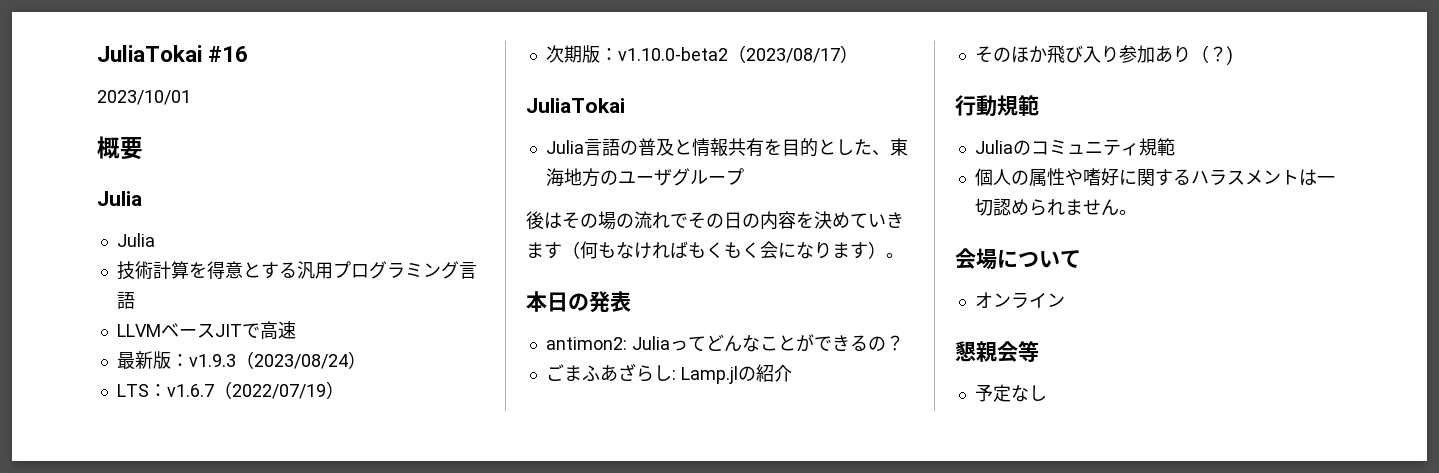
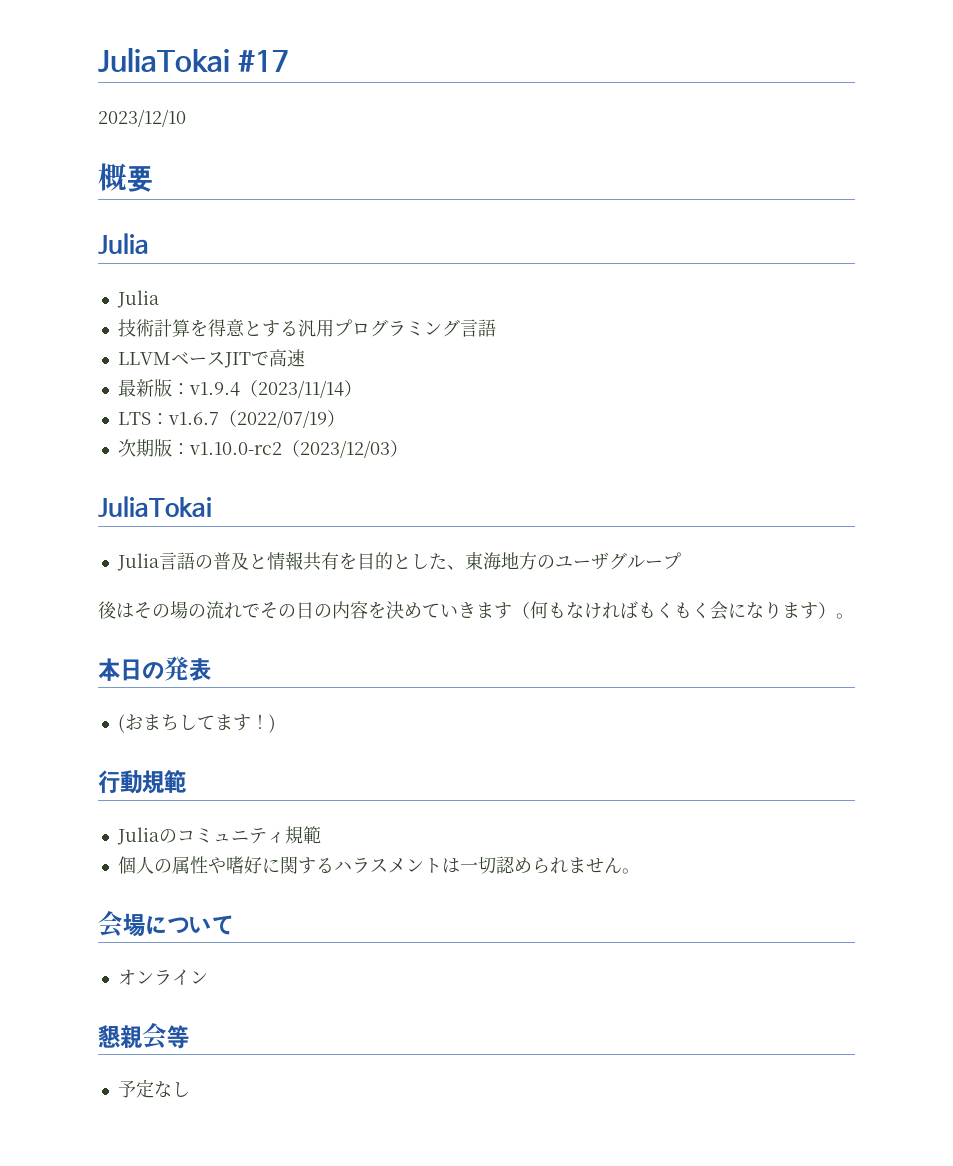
[97,45,249,62] [97,90,191,105] JuliaTokai #16 // 2023/10/01 -> [98,47,289,72] [98,109,186,127] JuliaTokai #17 // 2023/12/10
[188,351,348,369] v1.9.3（2023/08/24 -> [188,380,344,398] v1.9.4（2023/11/14
[617,45,840,63] v1.10.0-beta2（2023/08/17 -> [188,440,390,458] v1.10.0-rc2（2023/12/03
[545,334,904,352] [545,363,792,384] [974,45,1227,63] antimon2: Juliaってどんなことができるの？ // ごまふあざらし: Lamp.jlの紹介 // そのほか飛び入り参加あり（？ -> [117,714,269,733] (おまちしてます！

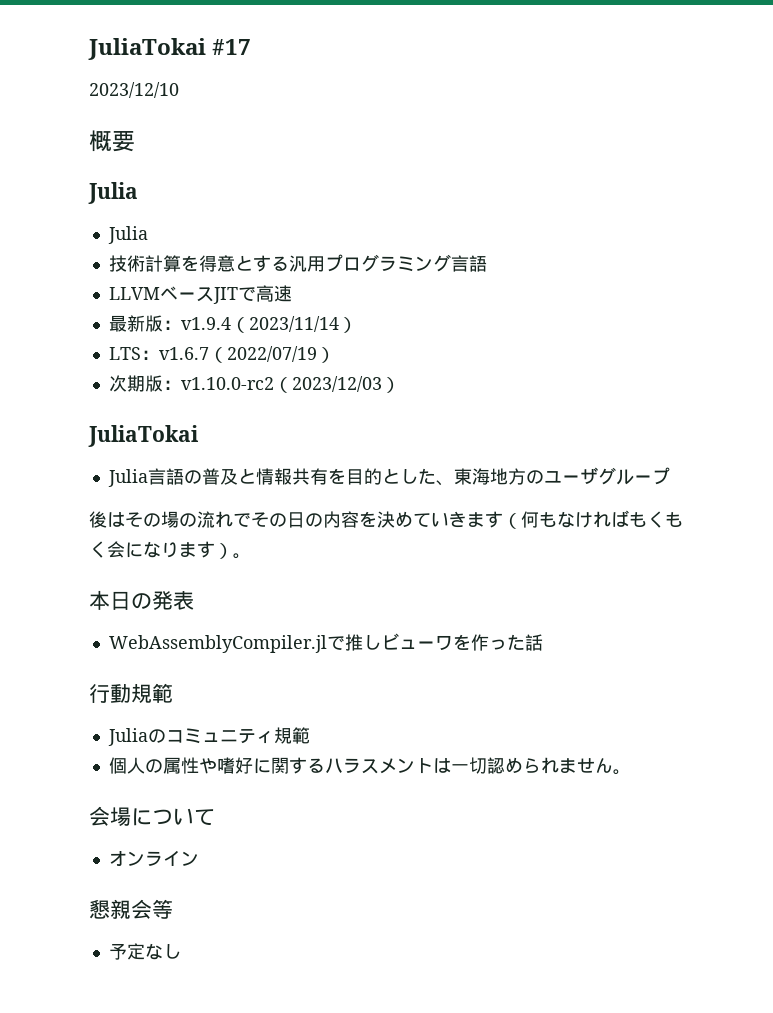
[117,714,276,733] (おまちしてます！) -> [108,633,543,653] WebAssemblyCompiler.jlで推しビューワを作った話

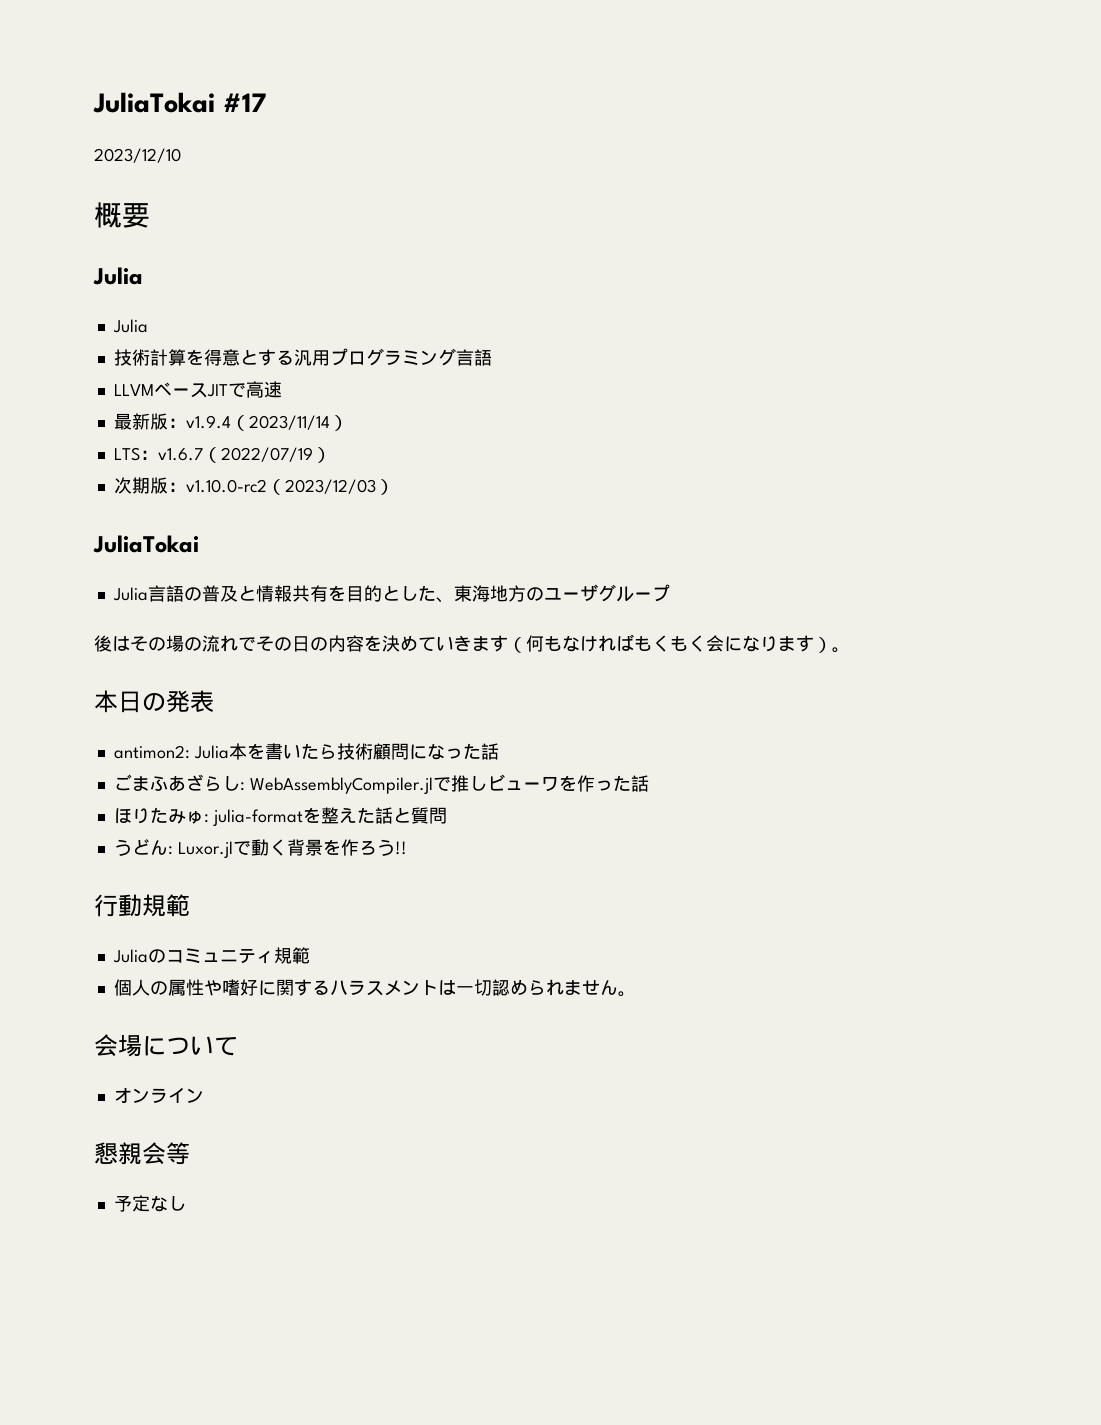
(194, 600) none -> [113,743,499,760] [113,774,245,792] antimon2: Julia本を書いたら技術顧問になった話 // ごまふあざらし:
(543, 642) none -> [113,807,447,826] [113,839,407,858] // ほりたみゅ: julia-formatを整えた話と質問 // うどん: Luxor.jlで動く背景を作ろう!!

